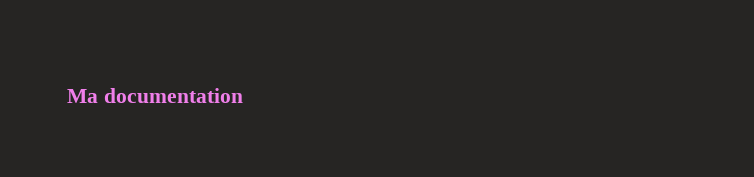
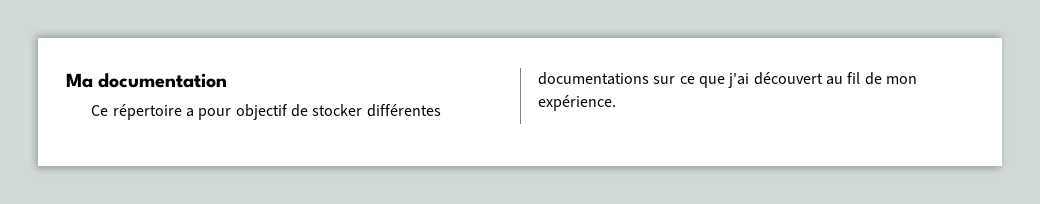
(243, 95) none -> [91,104,441,120] [538,72,917,88] [538,95,616,111] // Ce répertoire a pour objectif de stocker différentes documentations sur ce que j'ai découvert au fil de mon expérience.

